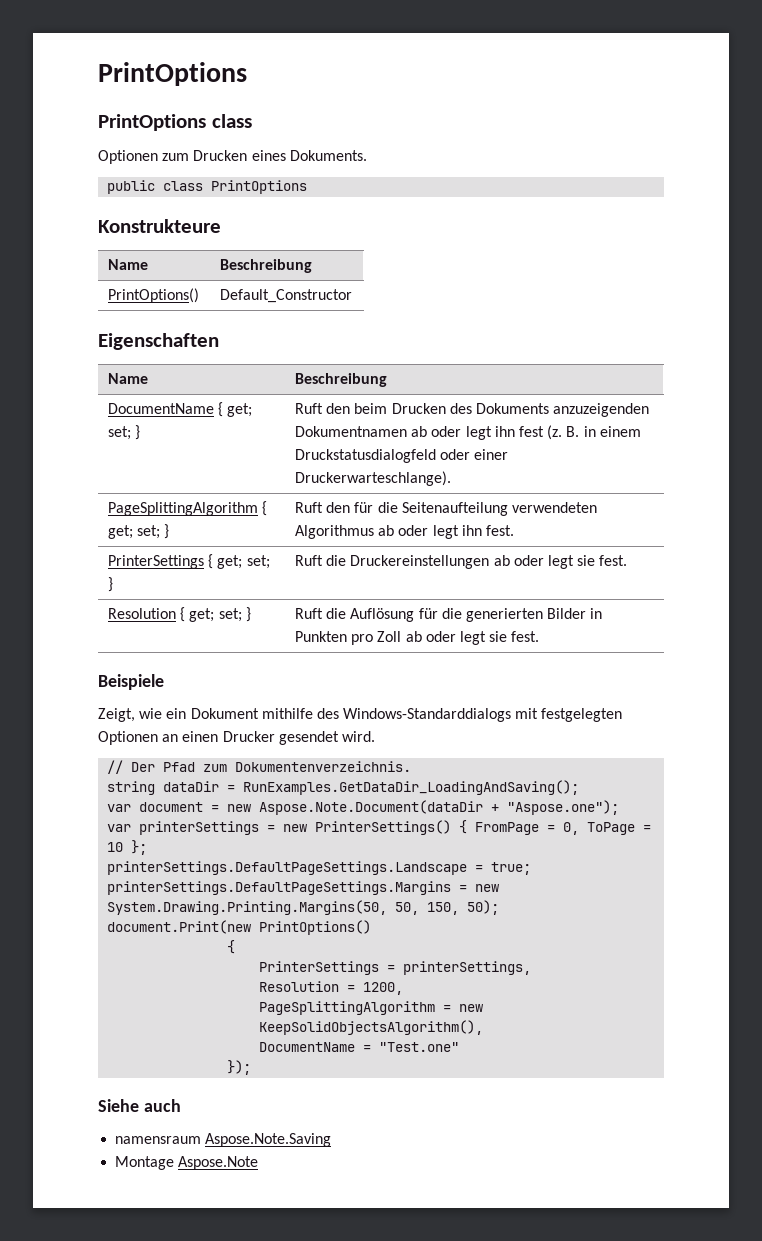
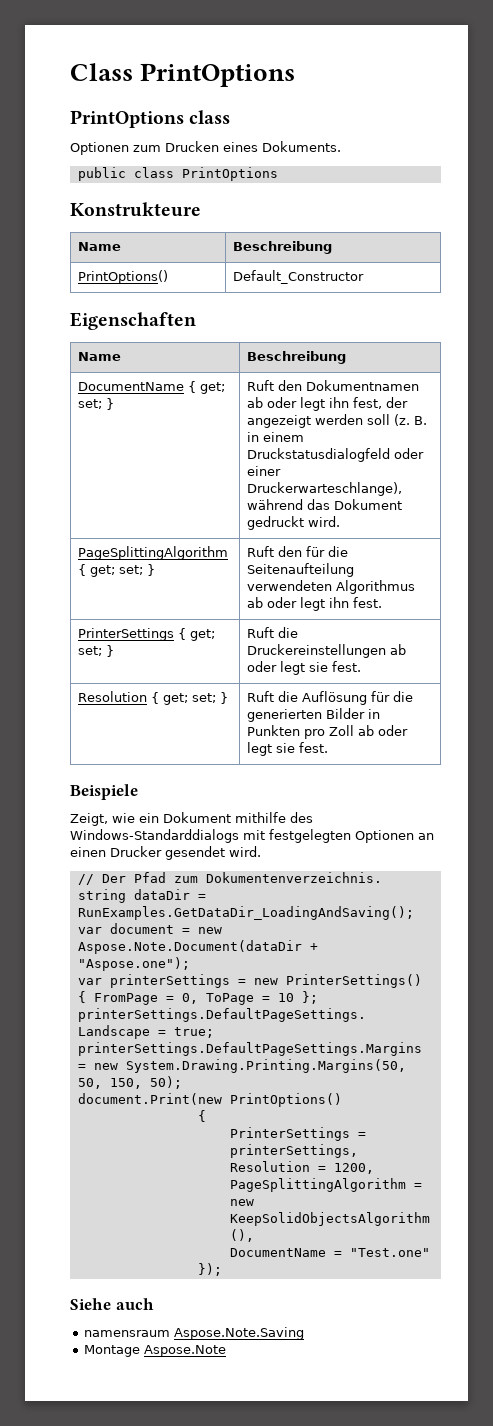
(98, 74) none -> [70,63,133,81] Class
[354,403,650,417] beim Drucken des Dokuments anzuzeigenden -> (302, 385) none
[519,426,545,437] fest -> [352,397,408,409] [246,414,390,428] fest, der angezeigt werden soll
[295,471,452,486] Druckerwarteschlange). -> [246,482,402,496] [246,499,402,510] [246,516,340,530] Druckerwarteschlange), während das Dokument gedruckt wird.

